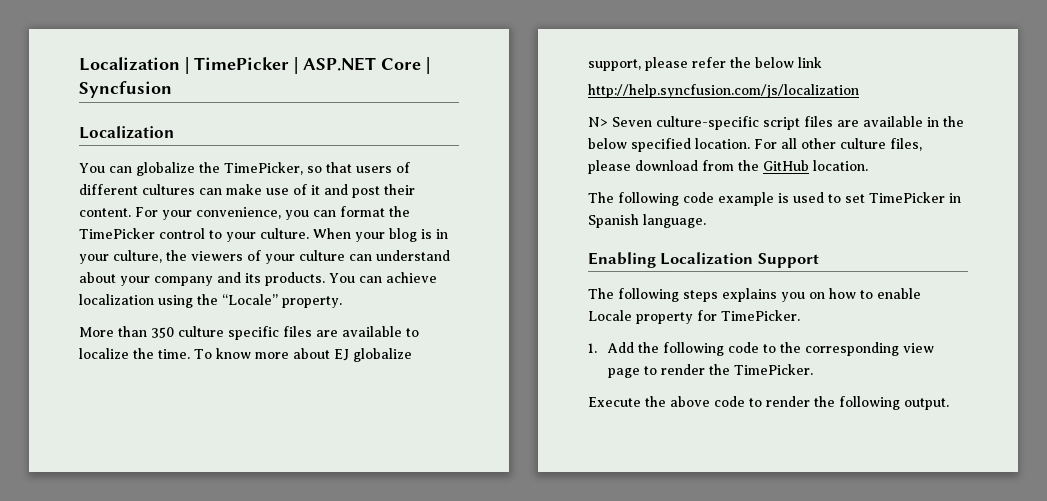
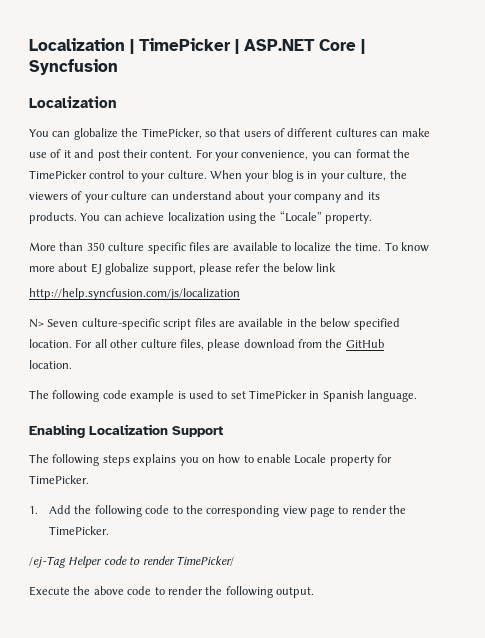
(814, 369) none -> [29,556,234,568] // /ej-Tag Helper code to render TimePicker/

